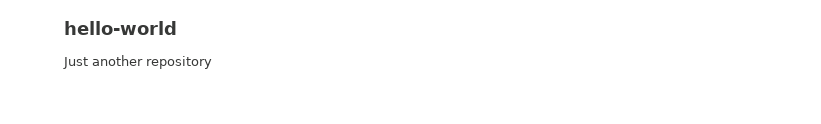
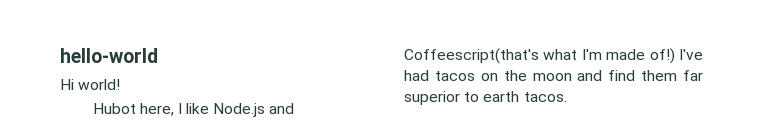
[63,55,212,69] Just another repository -> [60,79,121,90] [92,103,295,117] [404,48,703,64] [404,70,703,81] [404,91,567,105] Hi world! // Hubot here, I like Node.js and Coffeescript(that's what I'm made of!) I've had tacos on the moon and find them far superior to earth tacos.

